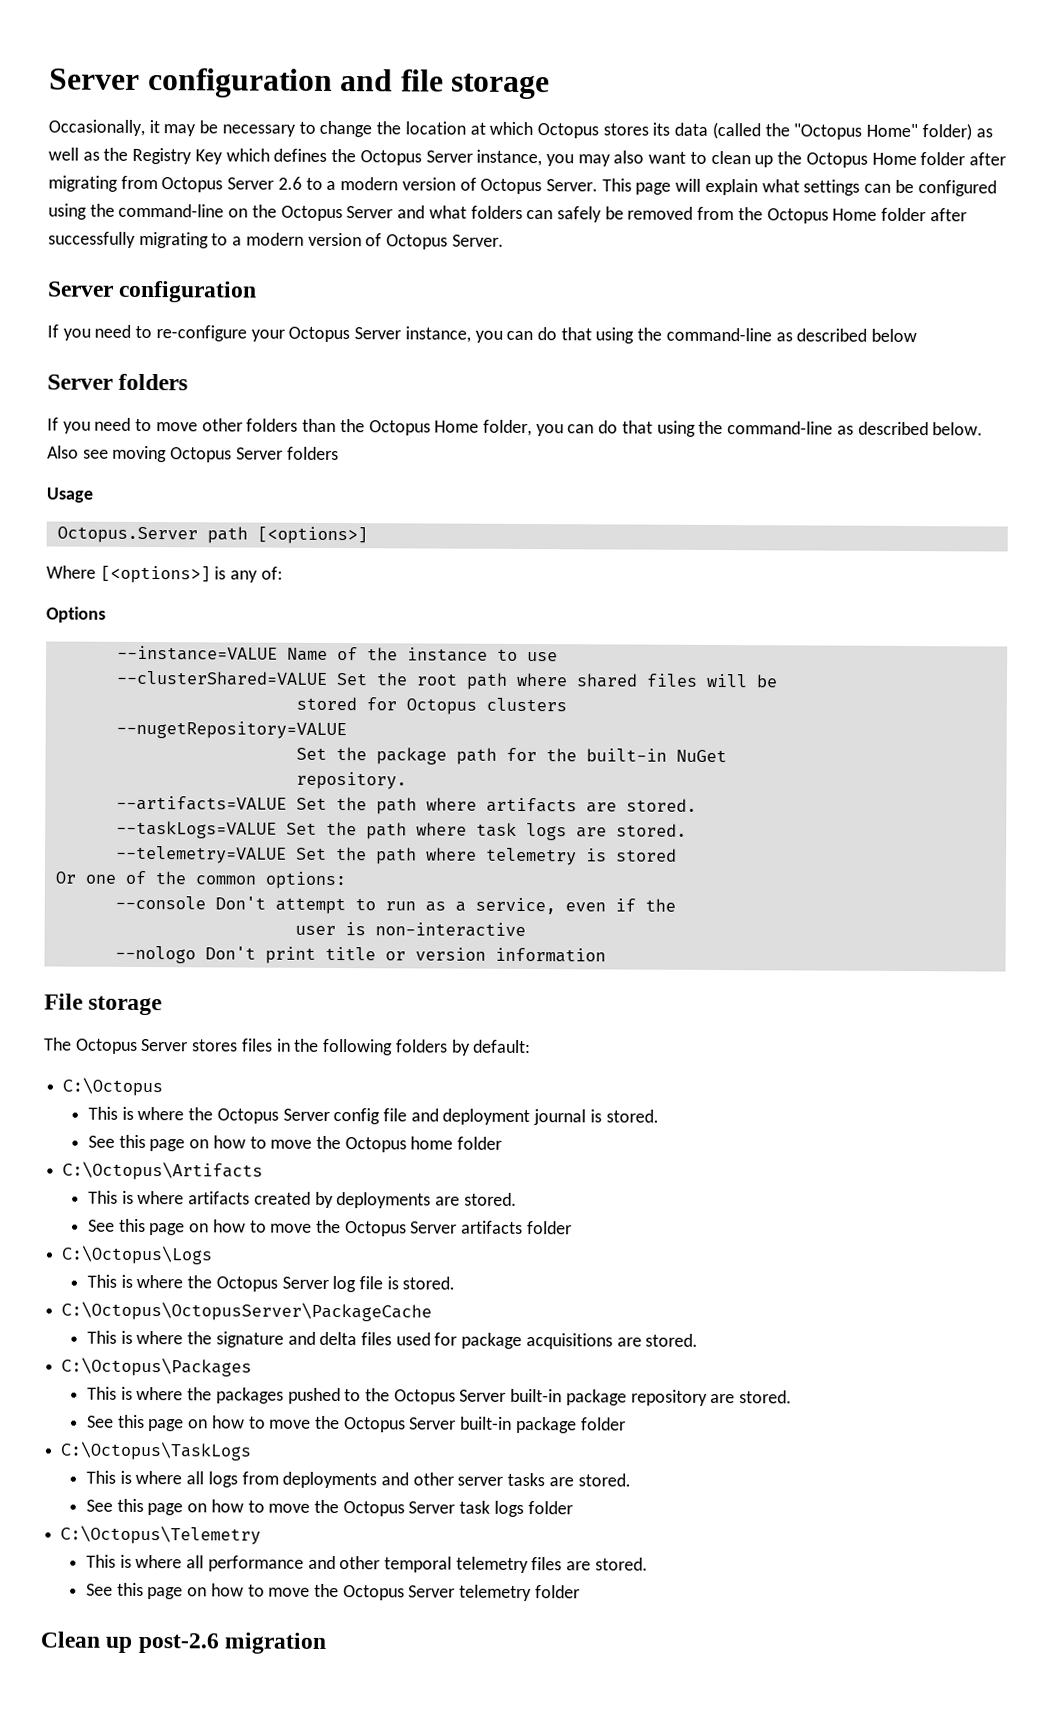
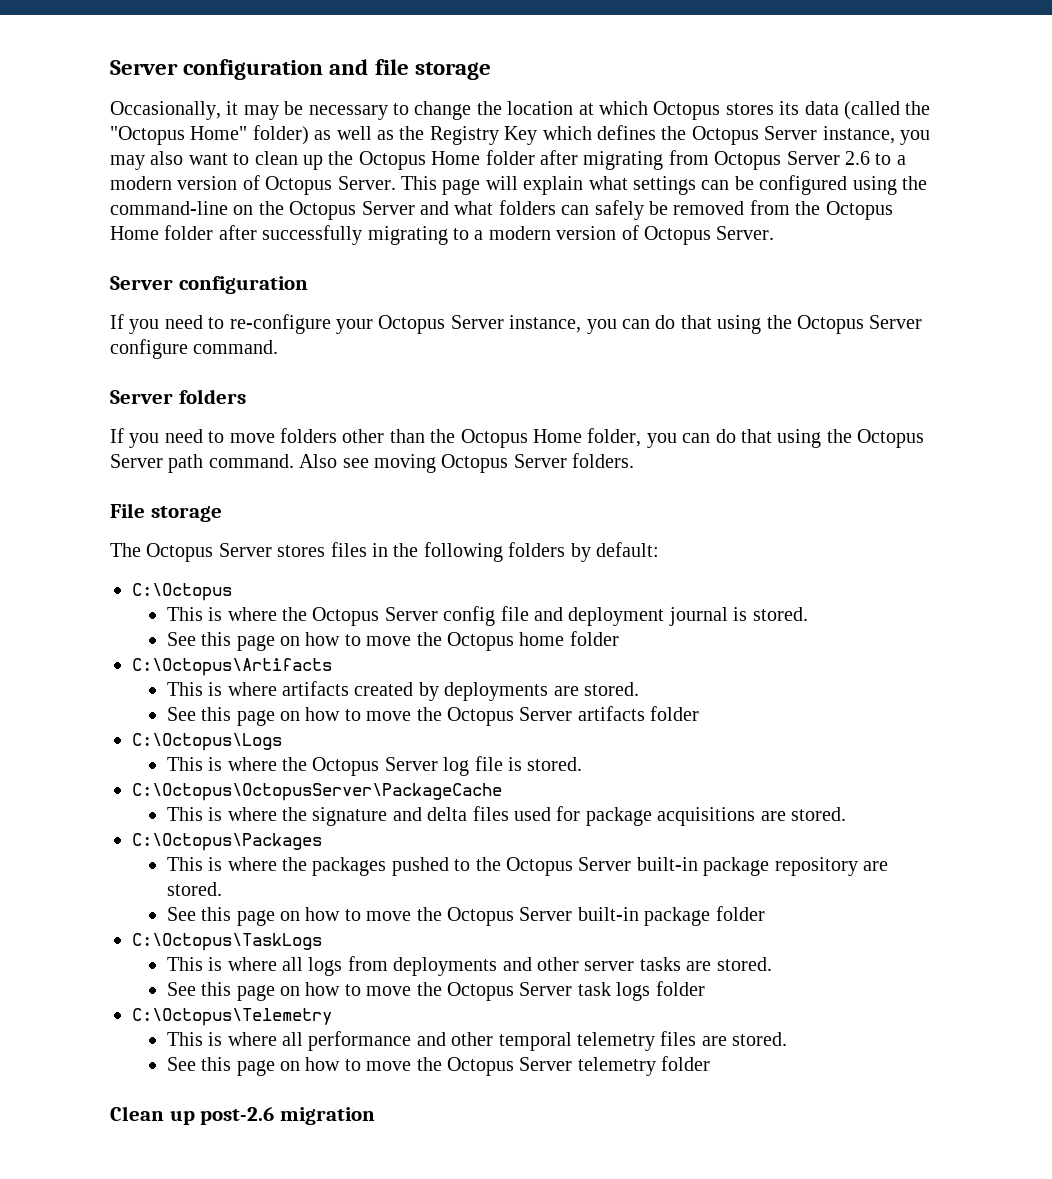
[665,327,918,343] command-line as described below -> [796,315,923,334] [110,339,279,359] Octopus Server configure command.
[201,418,299,432] other folders -> [280,428,385,443] folders other
[727,421,984,436] command-line as described below. -> [857,429,925,448] [110,454,294,473] Octopus Server path command.
[286,446,339,461] [46,487,93,503] [56,526,368,545] [46,565,283,584] [46,606,106,623] [116,645,558,662] [115,670,778,690] [295,696,567,715] [115,720,347,740] [295,747,727,765] [295,771,407,790] [115,795,697,815] [115,820,687,841] [115,845,677,866] [54,870,346,890] [114,895,676,915] [294,922,526,938] [114,945,606,964] folders // Usage // Octopus.Server path [<options>] // Where [<options>] is any of: // Options // --instance=VALUE Name of the instance to use // --clusterShared=VALUE Set the root path where shared files will be // stored for Octopus clusters // --nugetRepository=VALUE // Set the package path for the built-in NuGet // repository. // --artifacts=VALUE Set the path where artifacts are stored. // --taskLogs=VALUE Set the path where task logs are stored. // --telemetry=VALUE Set the path where telemetry is stored // Or one of the common options: // --console Don't attempt to run as a service, even if the // user is non-interactive // --nologo Don't print title or version information -> [572,453,635,468] folders.

